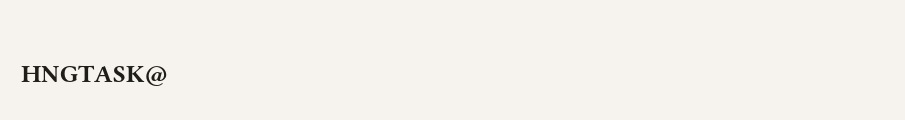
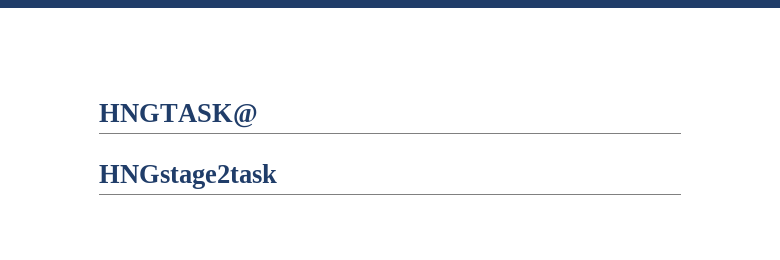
(169, 75) none -> [99,164,277,189] // HNGstage2task

